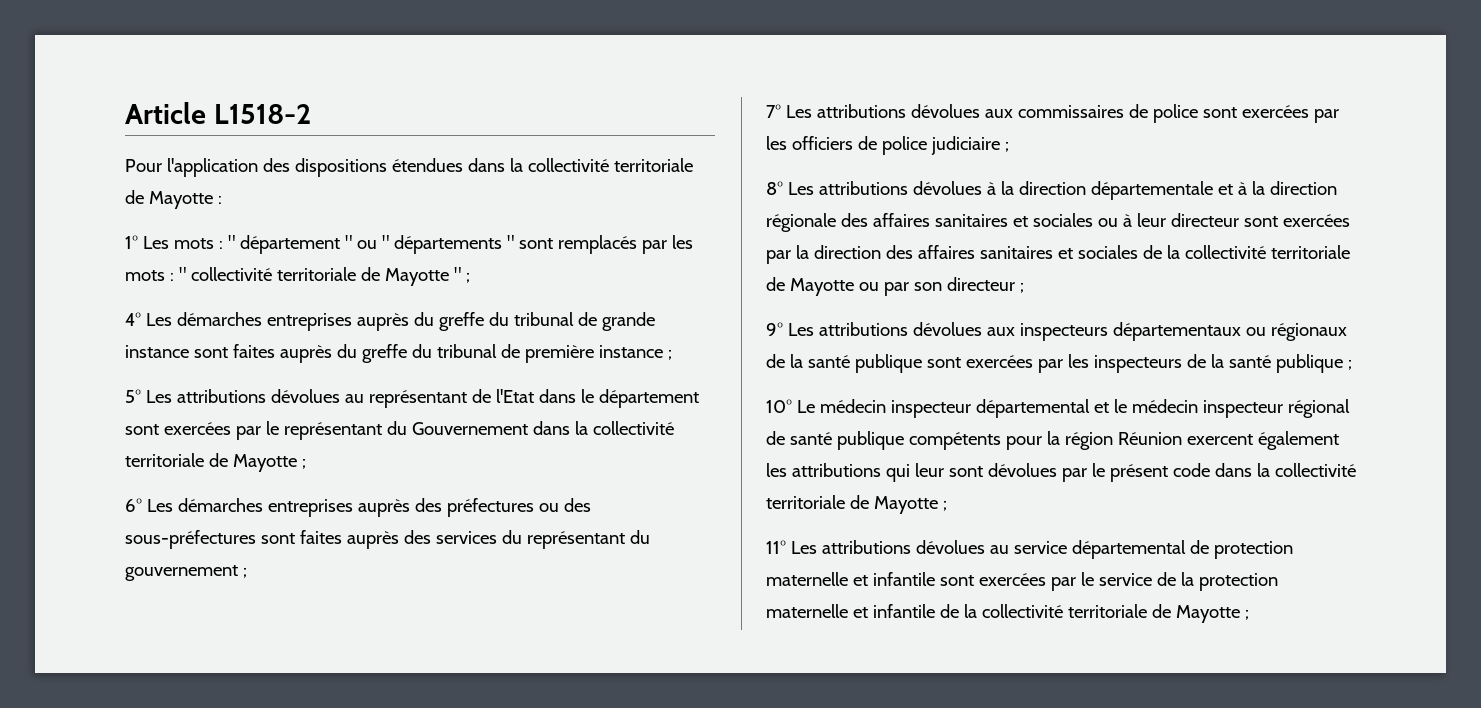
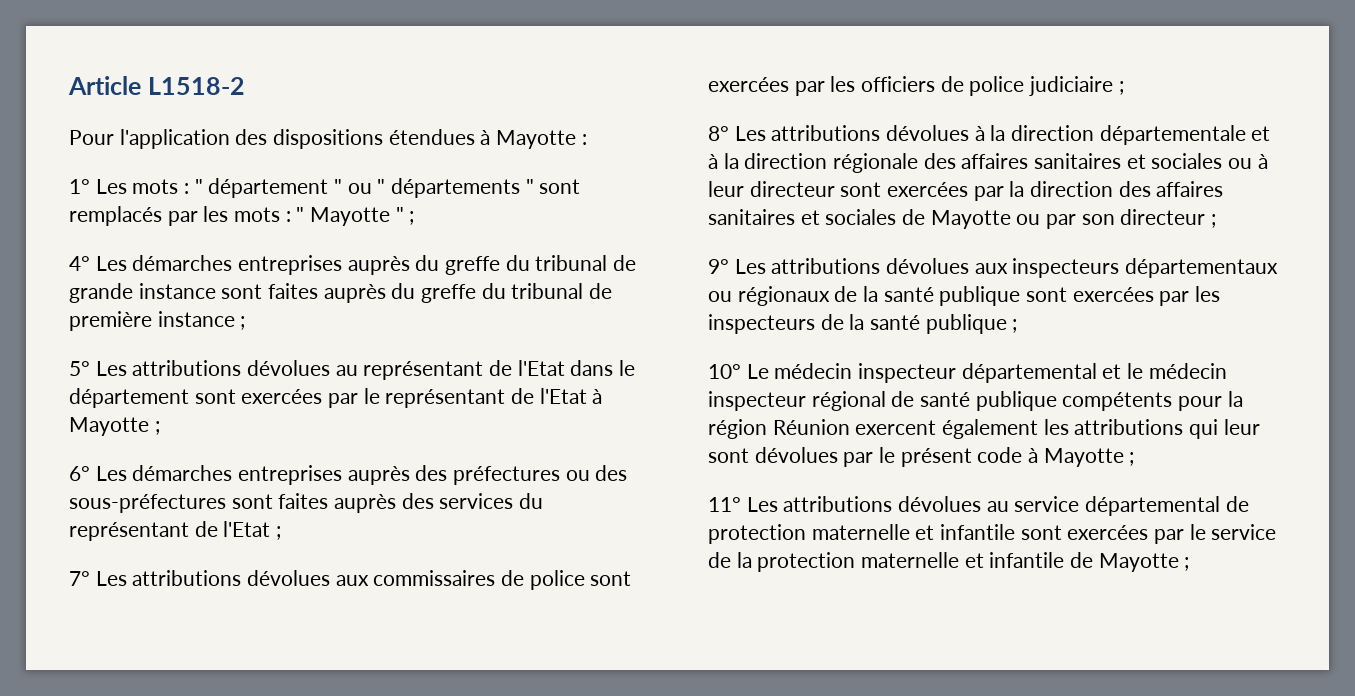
[467,158,693,172] [125,190,144,204] dans la collectivité territoriale de -> [480,130,491,145] à
[190,267,380,281] collectivité territoriale de -> (305, 214) none
[386,421,674,435] [125,453,228,467] du Gouvernement dans la collectivité territoriale de -> [511,388,603,404] de l'Etat à
[629,530,650,544] [125,565,238,581] du gouvernement -> [194,521,271,537] de l'Etat
[1166,245,1350,259] [766,277,785,291] la collectivité territoriale de -> (926, 217) none
[1214,463,1356,477] [766,495,869,509] dans la collectivité territoriale de -> [1028,448,1039,463] à
[963,604,1171,618] la collectivité territoriale de -> (1094, 560) none

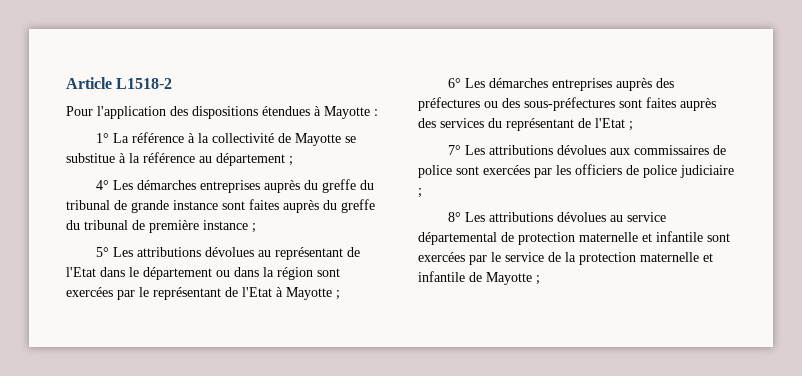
[95,178,581,198] [69,206,404,226] Les mots : " département " ou " départements " sont remplacés par les mots : " Mayotte " -> [112,132,356,146] [66,152,285,166] La référence à la collectivité de Mayotte se substitue à la référence au département
(189, 398) none -> [216,267,313,280] ou dans la région
[974,125,1271,145] [708,153,1268,173] [708,181,1224,201] [708,209,1217,229] [708,258,1279,278] [708,286,1221,306] [708,314,1018,334] [708,363,1227,383] [708,391,1243,411] [708,419,1260,439] [708,447,1135,467] [708,496,982,512] à la direction départementale et à la direction régionale des affaires sanitaires et sociales ou à leur directeur sont exercées par la direction des affaires sanitaires et sociales de Mayotte ou par son directeur ; // 9° Les attributions dévolues aux inspecteurs départementaux ou régionaux de la santé publique sont exercées par les inspecteurs de la santé publique ; // 10° Le médecin inspecteur départemental et le médecin inspecteur régional de santé publique compétents pour la région Réunion exercent également les attributions qui leur sont dévolues par le présent code à Mayotte ; // 11° Les attributions dévolues -> (606, 217) none

